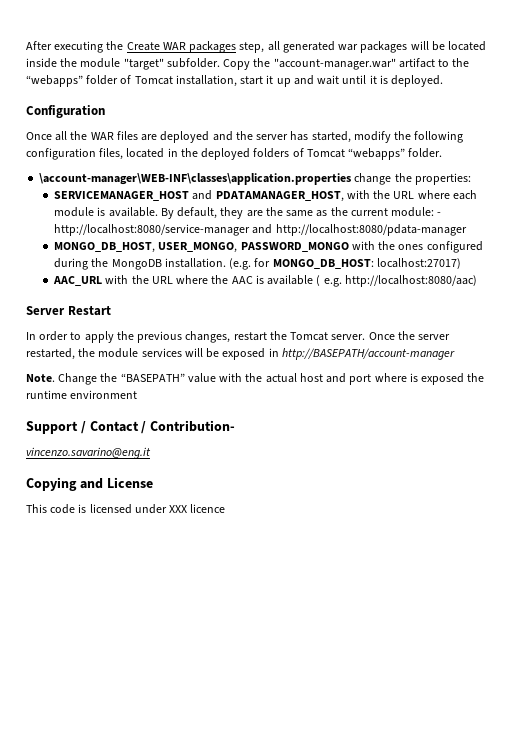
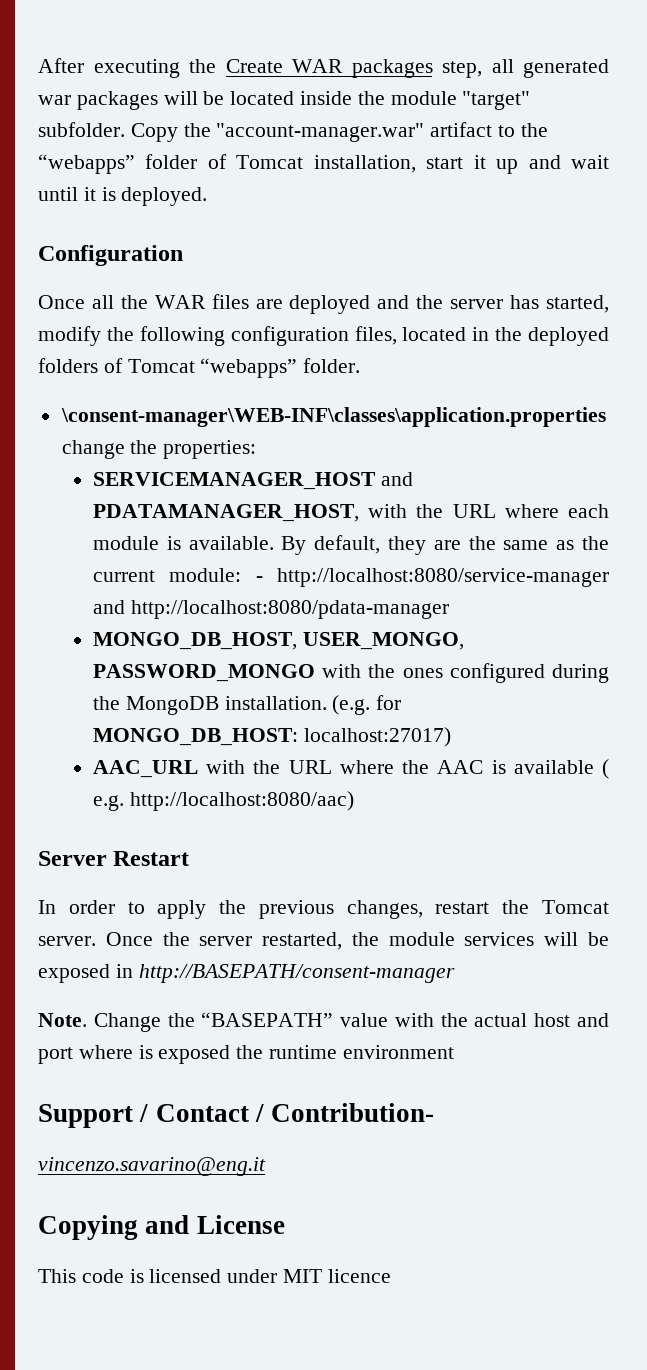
[39,173,352,185] \account-manager\WEB-INF\classes\application.properties -> [60,407,606,427] \consent-manager\WEB-INF\classes\application.properties
[281,348,455,360] http://BASEPATH/account-manager -> [138,964,455,983] http://BASEPATH/consent-manager
[169,505,188,513] XXX -> [283,1269,323,1283] MIT

